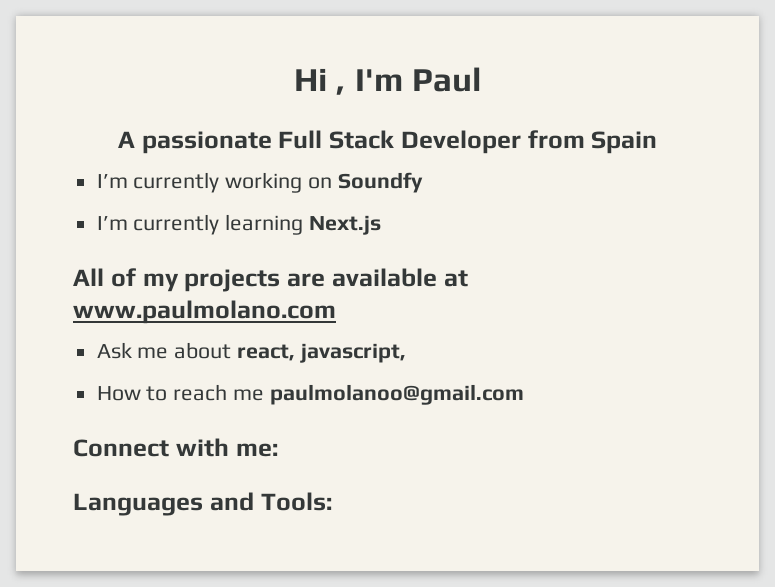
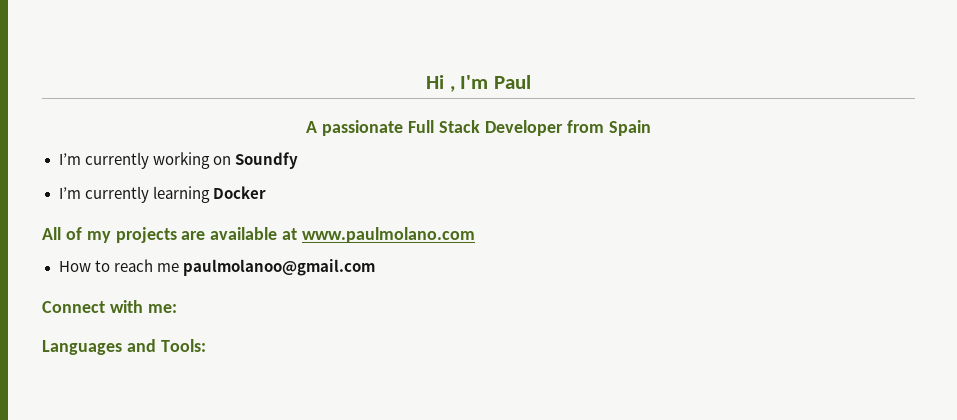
[309,215,382,235] Next.js -> [212,186,266,199] Docker
[96,342,406,363] // Ask me about react, javascript, -> (476, 235) none

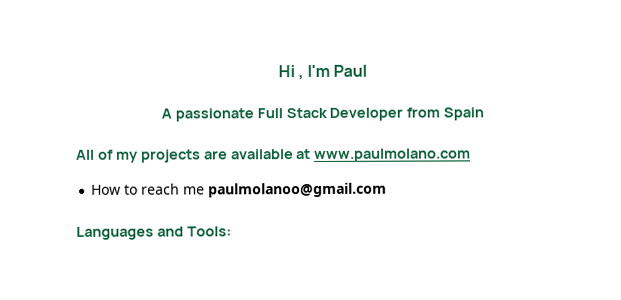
[58,152,298,169] [58,186,266,203] // I’m currently working on Soundfy // I’m currently learning Docker -> (485, 114) none
[42,300,177,313] // Connect with me: -> (388, 190) none

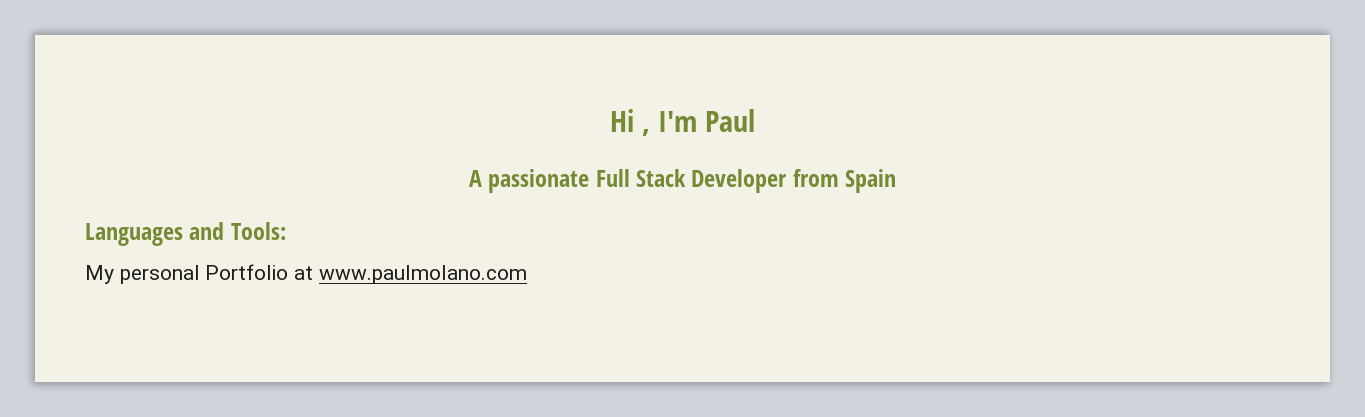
[75,148,472,163] [91,182,388,198] [76,226,232,240] All of my projects are available at www.paulmolano.com // How to reach me paulmolanoo@gmail.com // Languages and Tools: -> [85,222,286,246] [85,264,527,284] Languages and Tools: // My personal Portfolio at www.paulmolano.com

